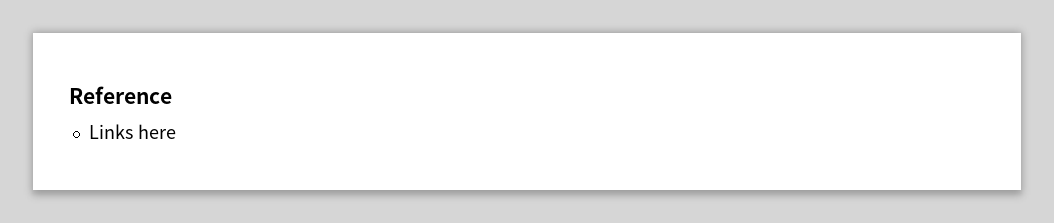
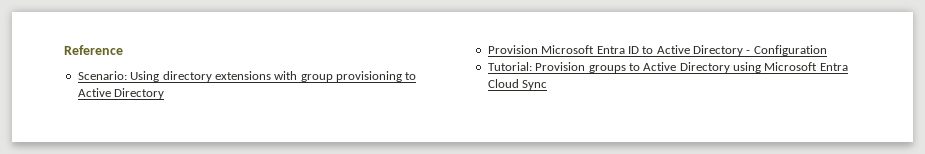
[88,124,176,139] Links here -> [77,71,417,82] [77,88,165,99] [487,45,827,56] [487,62,848,73] [487,79,548,90] Scenario: Using directory extensions with group provisioning to Active Directory // Provision Microsoft Entra ID to Active Directory - Configuration // Tutorial: Provision groups to Active Directory using Microsoft Entra Cloud Sync

